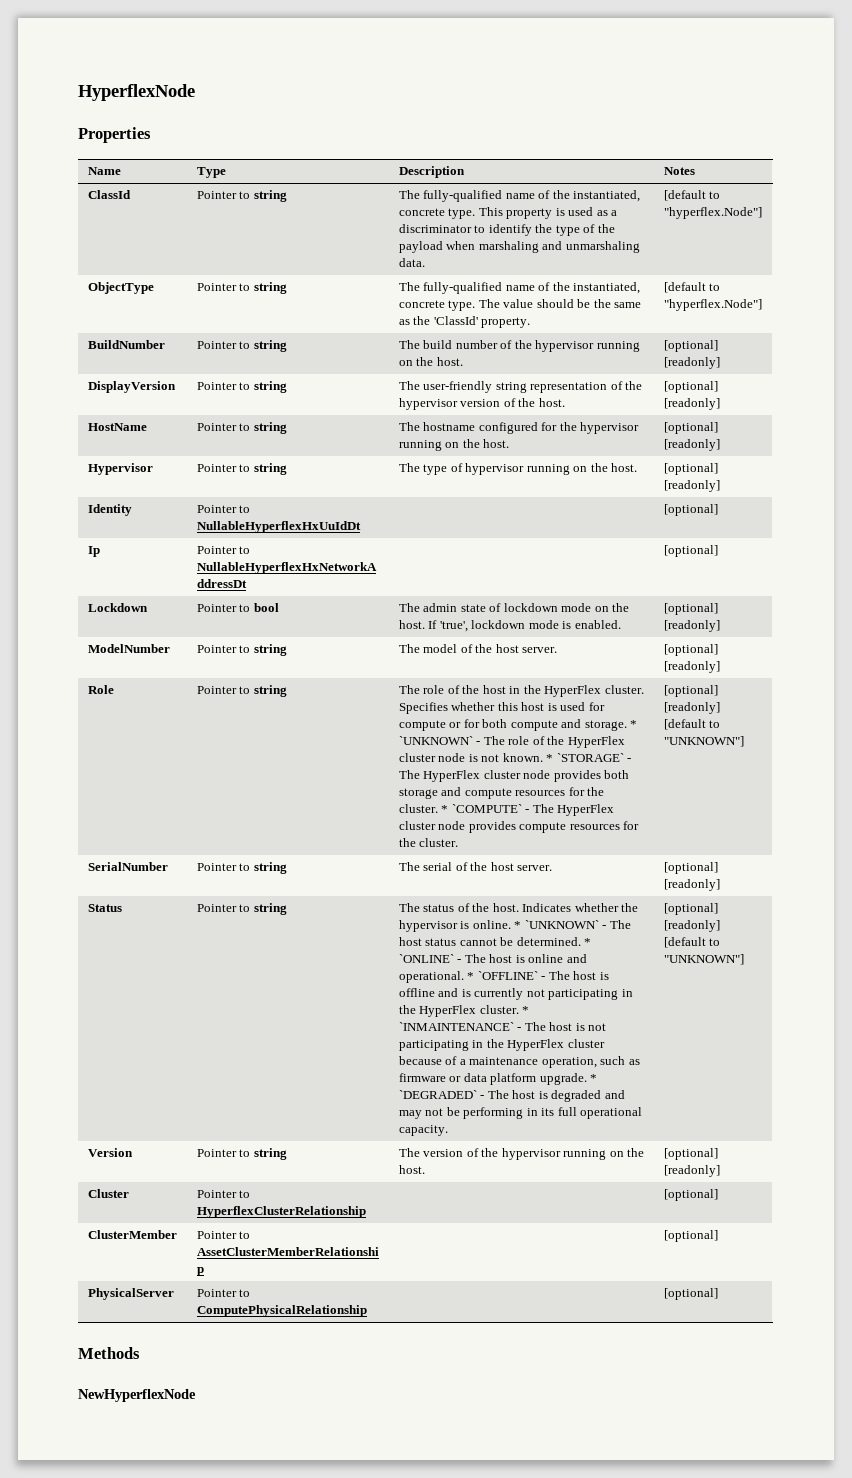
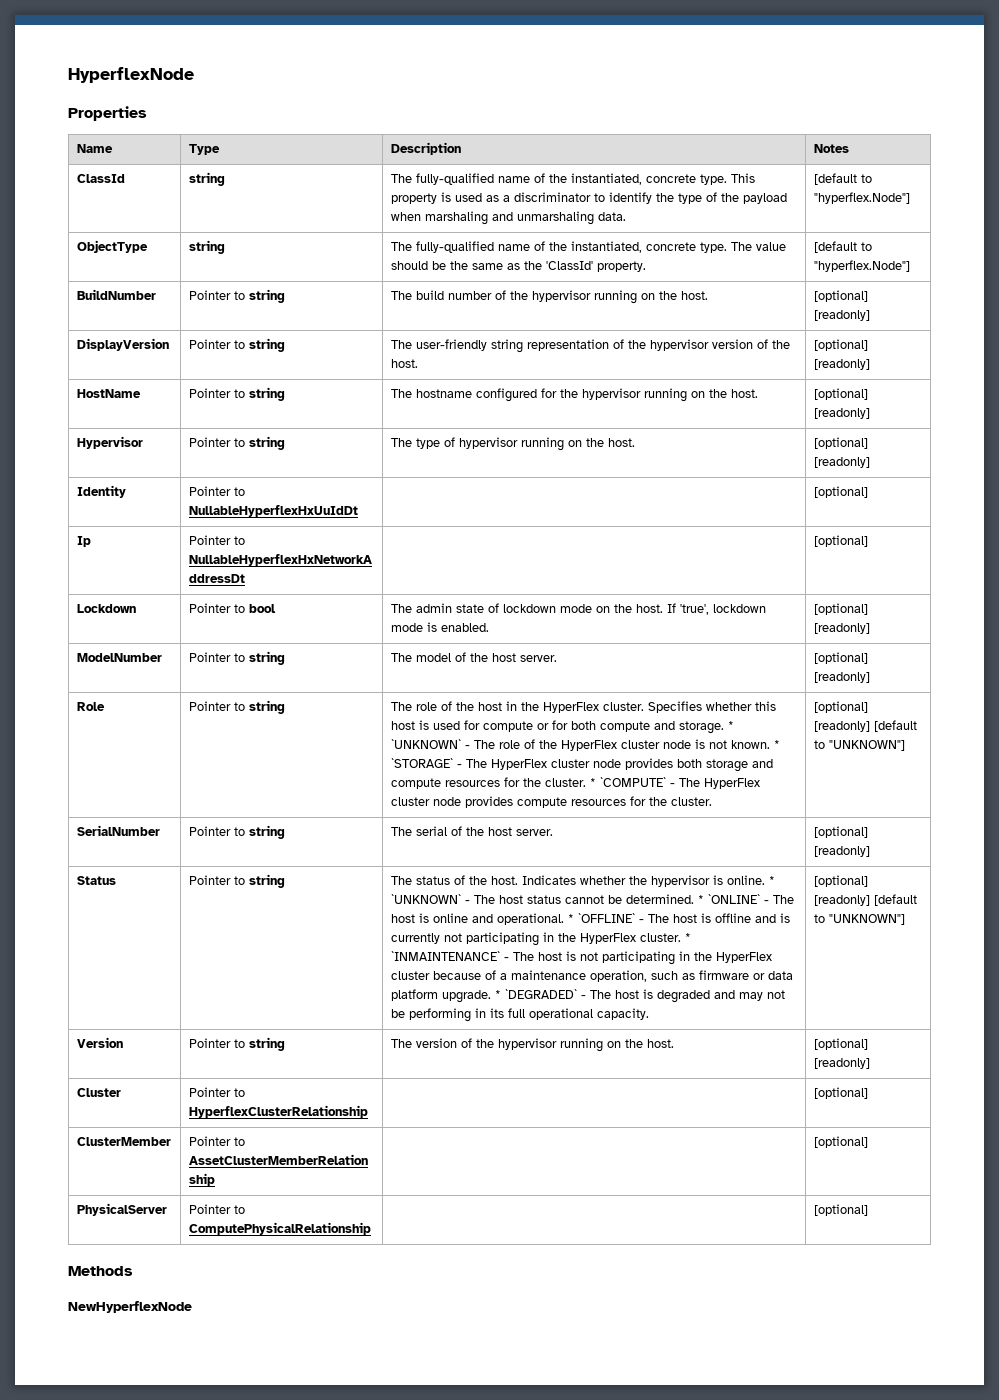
[196,191,251,199] Pointer to -> (125, 178) none
[196,283,251,291] Pointer to -> (148, 246) none

